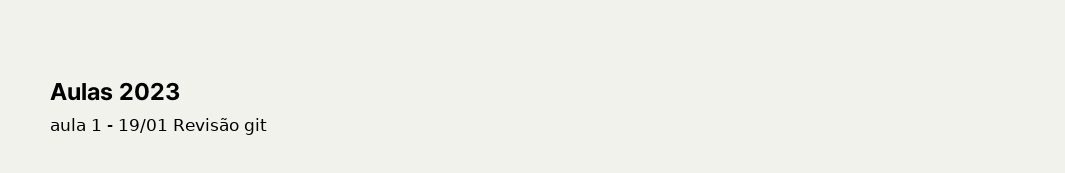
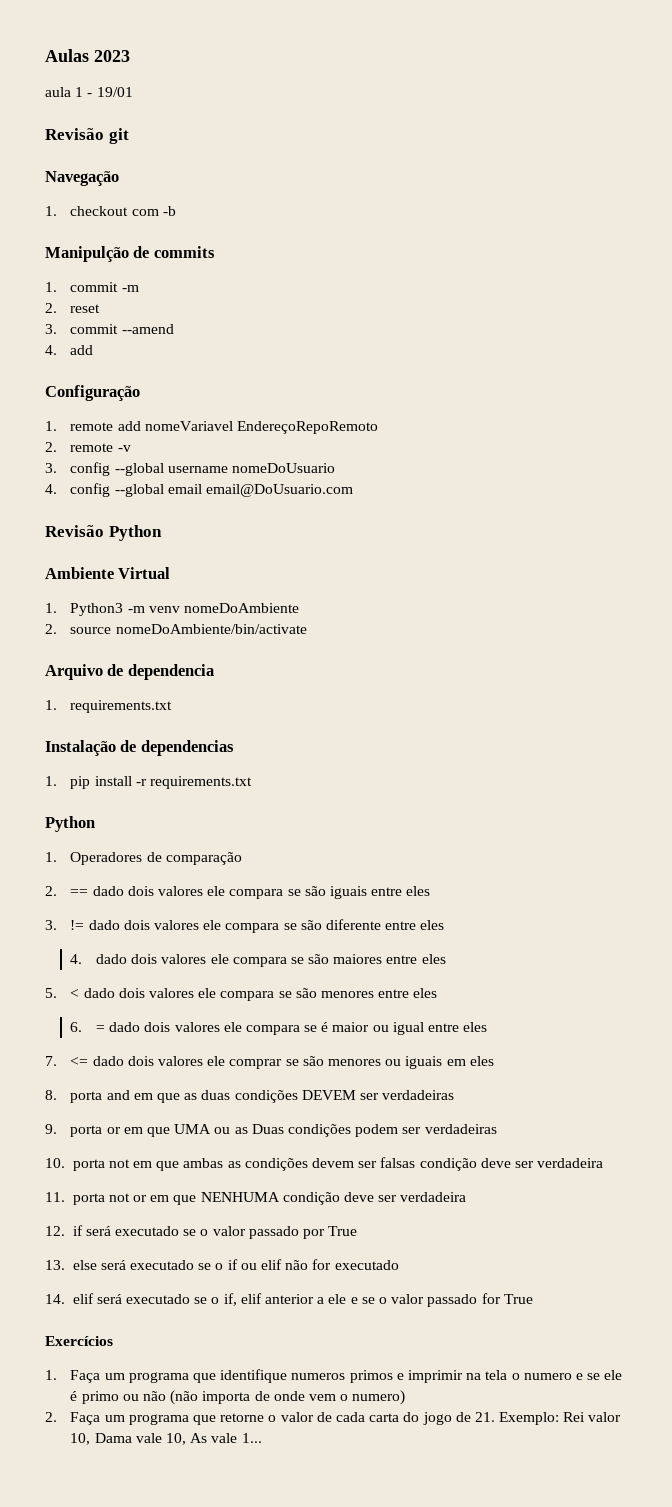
(168, 126) none -> (133, 92) //
(267, 126) none -> [45,171,119,186] [45,206,176,216] [45,246,215,262] [45,282,139,292] [45,303,101,313] [45,324,174,334] [45,345,94,355] [45,385,140,401] [45,421,379,434] [45,442,131,452] [45,462,336,476] [45,483,354,497] [45,525,162,541] [45,567,171,579] [45,603,300,616] [45,624,307,634] [45,664,214,680] [45,700,173,713] [45,740,234,756] [45,776,253,789] [45,816,95,832] [45,852,242,865] [45,886,431,899] [45,919,445,933] [70,954,446,967] [45,988,438,1001] [70,1022,488,1035] [45,1056,494,1069] [45,1090,455,1103] [45,1124,497,1137] [45,1157,604,1171] [45,1192,467,1205] [45,1225,358,1239] [45,1259,399,1270] [45,1293,533,1307] [45,1336,113,1346] [45,1369,623,1383] [70,1390,406,1405] [45,1412,622,1425] [70,1433,262,1445] // Navegação // 1. checkout com -b // Manipulção de commits // 1. commit -m // 2. reset // 3. commit --amend // 4. add // Configuração // 1. remote add nomeVariavel EndereçoRepoRemoto // 2. remote -v // 3. config --global username nomeDoUsuario // 4. config --global email email@DoUsuario.com // Revisão Python // Ambiente Virtual // 1. Python3 -m venv nomeDoAmbiente // 2. source nomeDoAmbiente/bin/activate // Arquivo de dependencia // 1. requirements.txt // Instalação de dependencias // 1. pip install -r requirements.txt // Python // 1. Operadores de comparação // 2. == dado dois valores ele compara se são iguais entre eles // 3. != dado dois valores ele compara se são diferente entre eles // 4. dado dois valores ele compara se são maiores entre eles // 5. < dado dois valores ele compara se são menores entre eles // 6. = dado dois valores ele compara se é maior ou igual entre eles // 7. <= dado dois valores ele comprar se são menores ou iguais em eles // 8. porta and em que as duas condições DEVEM ser verdadeiras // 9. porta or em que UMA ou as Duas condições podem ser verdadeiras // 10. porta not em que ambas as condições devem ser falsas condição deve ser verdadeira // 11. porta not or em que NENHUMA condição deve ser verdadeira // 12. if será executado se o valor passado por True // 13. else será executado se o if ou elif não for executado // 14. elif será executado se o if, elif anterior a ele e se o valor passado for True // Exercícios // 1. Faça um programa que identifique numeros primos e imprimir na tela o numero e se ele é primo ou não (não importa de onde vem o numero) // 2. Faça um programa que retorne o valor de cada carta do jogo de 21. Exemplo: Rei valor 10, Dama vale 10, As vale 1...

